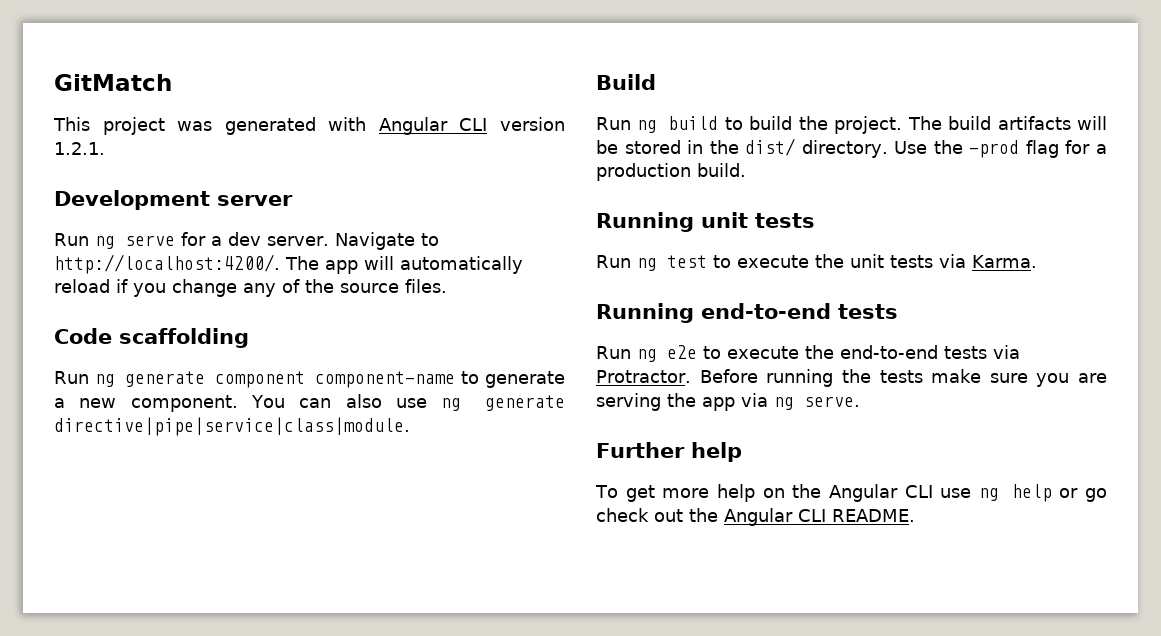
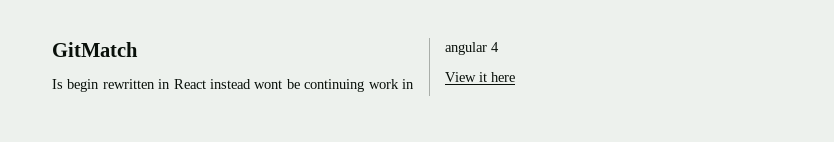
[53,117,565,135] [54,142,105,155] [54,190,293,210] [54,232,439,250] [54,254,523,274] [54,279,447,297] [54,328,249,348] [54,371,565,388] [54,394,565,412] [54,417,410,436] [596,74,656,90] [596,116,1107,134] [596,138,1107,158] [596,163,746,181] [596,212,815,232] [596,254,1037,271] [596,303,898,323] [596,345,1020,362] [596,369,1107,387] [596,393,860,411] [596,442,742,462] [595,484,1107,502] [596,508,915,526] This project was generated with Angular CLI version 1.2.1. // Development server // Run ng serve for a dev server. Navigate to http://localhost:4200/. The app will automatically reload if you change any of the source files. // Code scaffolding // Run ng generate component component-name to generate a new component. You can also use ng generate directive|pipe|service|class|module. // Build // Run ng build to build the project. The build artifacts will be stored in the dist/ directory. Use the -prod flag for a production build. // Running unit tests // Run ng test to execute the unit tests via Karma. // Running end-to-end tests // Run ng e2e to execute the end-to-end tests via Protractor. Before running the tests make sure you are serving the app via ng serve. // Further help // To get more help on the Angular CLI use ng help or go check out the Angular CLI README. -> [52,79,414,92] [445,42,499,55] [445,72,515,82] Is begin rewritten in React instead wont be continuing work in angular 4 // View it here

